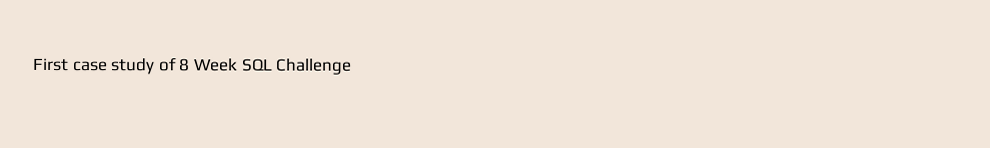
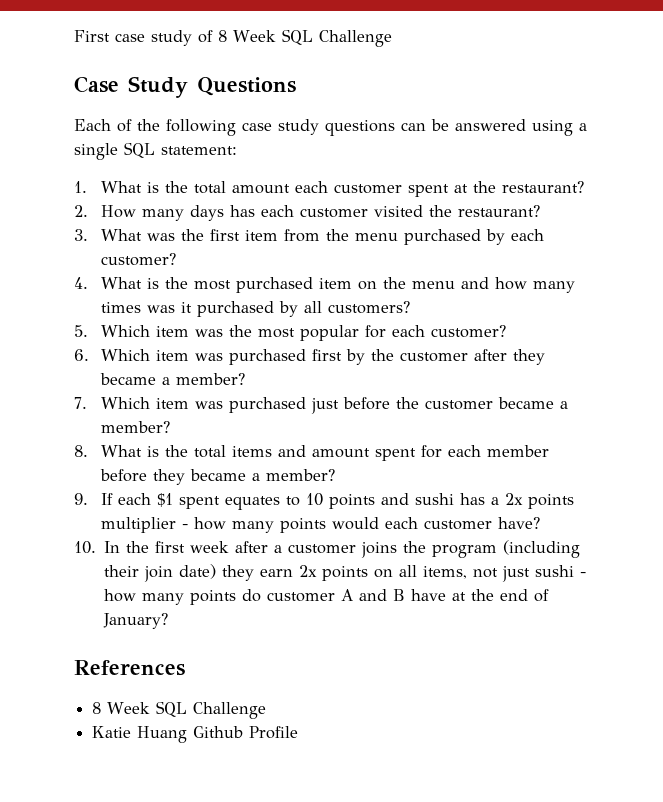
(353, 66) none -> [74,76,296,98] [74,119,587,136] [74,142,237,160] [74,181,584,197] [74,205,540,221] [74,229,544,245] [100,253,176,266] [74,277,575,293] [100,301,410,317] [74,325,506,341] [74,349,545,365] [99,373,245,385] [74,397,568,414] [100,421,170,433] [74,445,549,461] [99,469,335,485] [74,493,574,510] [100,517,540,533] [74,540,581,558] [104,564,587,582] [104,589,550,605] [103,613,169,629] [74,660,185,676] [92,701,267,719] [92,726,299,743] // Case Study Questions // Each of the following case study questions can be answered using a single SQL statement: // 1. What is the total amount each customer spent at the restaurant? // 2. How many days has each customer visited the restaurant? // 3. What was the first item from the menu purchased by each customer? // 4. What is the most purchased item on the menu and how many times was it purchased by all customers? // 5. Which item was the most popular for each customer? // 6. Which item was purchased first by the customer after they became a member? // 7. Which item was purchased just before the customer became a member? // 8. What is the total items and amount spent for each member before they became a member? // 9. If each $1 spent equates to 10 points and sushi has a 2x points multiplier - how many points would each customer have? // 10. In the first week after a customer joins the program (including their join date) they earn 2x points on all items, not just sushi - how many points do customer A and B have at the end of January? // References // 8 Week SQL Challenge // Katie Huang Github Profile

